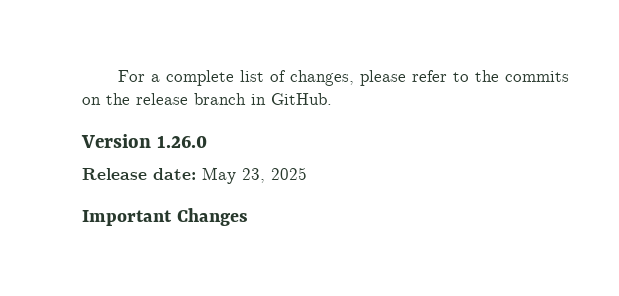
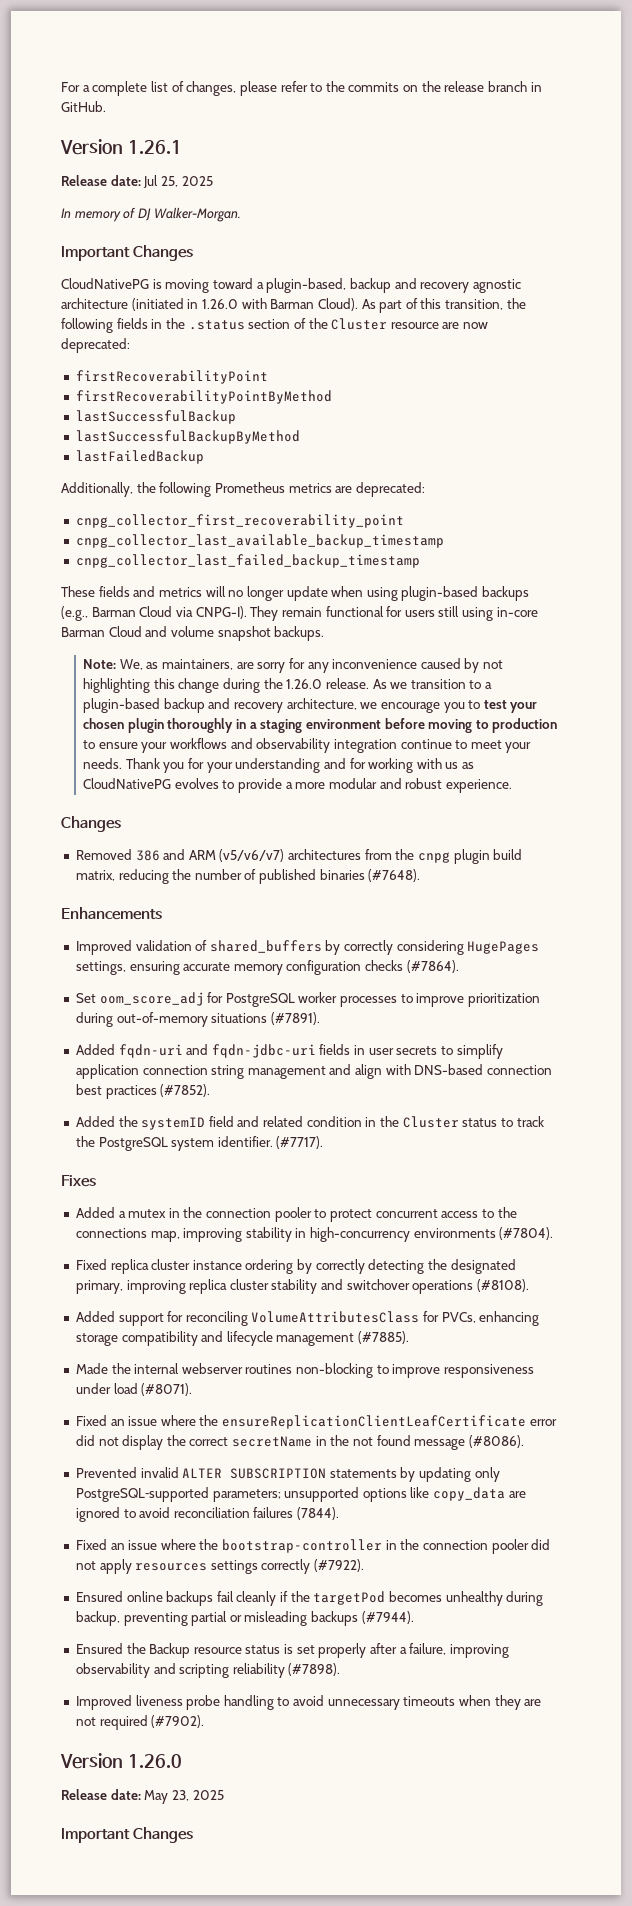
(332, 99) none -> [60,139,182,155] [61,175,213,188] [61,207,241,222] [61,245,194,261] [61,278,521,293] [61,298,526,313] [61,318,489,333] [61,338,130,353] [75,370,268,384] [75,390,332,404] [75,410,236,424] [75,430,300,444] [75,450,204,464] [61,482,425,497] [75,514,404,528] [75,534,444,548] [75,554,420,568] [61,586,530,601] [61,606,538,621] [61,626,325,641] [82,658,504,673] [82,678,493,693] [82,698,538,713] [82,718,558,733] [82,738,532,753] [82,758,475,773] [82,778,512,793] [61,816,121,832] [75,849,523,864] [75,869,421,884] [61,907,162,920] [75,940,540,955] [75,960,459,975] [75,992,541,1007] [75,1012,320,1027] [75,1044,503,1059] [75,1064,553,1079] [75,1084,211,1099] [75,1116,544,1130] [75,1136,324,1151] [61,1175,96,1187] [75,1207,517,1222] [75,1227,554,1242] [75,1259,516,1274] [75,1279,530,1294] [75,1311,540,1326] [75,1331,410,1346] [75,1363,535,1378] [75,1383,193,1396] [75,1415,557,1429] [75,1435,524,1450] [75,1467,500,1482] [75,1487,526,1502] [75,1507,340,1522] [75,1539,551,1554] [75,1559,365,1574] [75,1591,544,1606] [75,1611,414,1626] [75,1643,509,1658] [75,1663,341,1678] [75,1695,542,1710] [75,1715,205,1730] // Version 1.26.1 // Release date: Jul 25, 2025 // In memory of DJ Walker-Morgan. // Important Changes // CloudNativePG is moving toward a plugin-based, backup and recovery agnostic architecture (initiated in 1.26.0 with Barman Cloud). As part of this transition, the following fields in the .status section of the Cluster resource are now deprecated: // firstRecoverabilityPoint // firstRecoverabilityPointByMethod // lastSuccessfulBackup // lastSuccessfulBackupByMethod // lastFailedBackup // Additionally, the following Prometheus metrics are deprecated: // cnpg_collector_first_recoverability_point // cnpg_collector_last_available_backup_timestamp // cnpg_collector_last_failed_backup_timestamp // These fields and metrics will no longer update when using plugin-based backups (e.g., Barman Cloud via CNPG-I). They remain functional for users still using in-core Barman Cloud and volume snapshot backups. // Note: We, as maintainers, are sorry for any inconvenience caused by not highlighting this change during the 1.26.0 release. As we transition to a plugin-based backup and recovery architecture, we encourage you to test your chosen plugin thoroughly in a staging environment before moving to production to ensure your workflows and observability integration continue to meet your needs. Thank you for your understanding and for working with us as CloudNativePG evolves to provide a more modular and robust experience. // Changes // Removed 386 and ARM (v5/v6/v7) architectures from the cnpg plugin build matrix, reducing the number of published binaries (#7648). // Enhancements // Improved validation of shared_buffers by correctly considering HugePages settings, ensuring accurate memory configuration checks (#7864). // Set oom_score_adj for PostgreSQL worker processes to improve prioritization during out-of-memory situations (#7891). // Added fqdn-uri and fqdn-jdbc-uri fields in user secrets to simplify application connection string management and align with DNS-based connection best practices (#7852). // Added the systemID field and related condition in the Cluster status to track the PostgreSQL system identifier. (#7717). // Fixes // Added a mutex in the connection pooler to protect concurrent access to the connections map, improving stability in high-concurrency environments (#7804). // Fixed replica cluster instance ordering by correctly detecting the designated primary, improving replica cluster stability and switchover operations (#8108). // Added support for reconciling VolumeAttributesClass for PVCs, enhancing storage compatibility and lifecycle management (#7885). // Made the internal webserver routines non-blocking to improve responsiveness under load (#8071). // Fixed an issue where the ensureReplicationClientLeafCertificate error did not display the correct secretName in the not found message (#8086). // Prevented invalid ALTER SUBSCRIPTION statements by updating only PostgreSQL‑supported parameters; unsupported options like copy_data are ignored to avoid reconciliation failures (7844). // Fixed an issue where the bootstrap-controller in the connection pooler did not apply resources settings correctly (#7922). // Ensured online backups fail cleanly if the targetPod becomes unhealthy during backup, preventing partial or misleading backups (#7944). // Ensured the Backup resource status is set properly after a failure, improving observability and scripting reliability (#7898). // Improved liveness probe handling to avoid unnecessary timeouts when they are not required (#7902).

